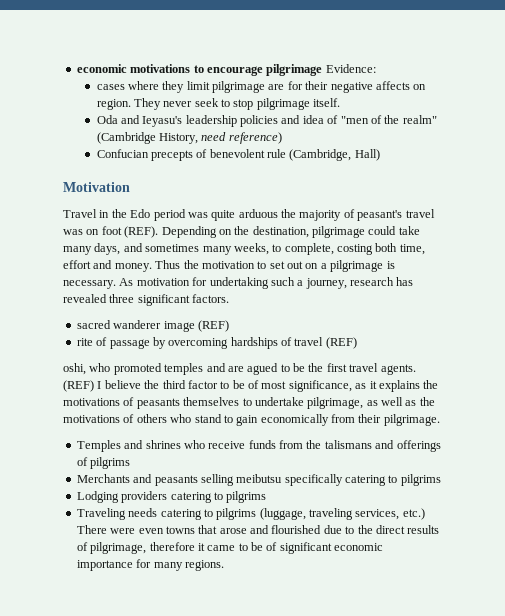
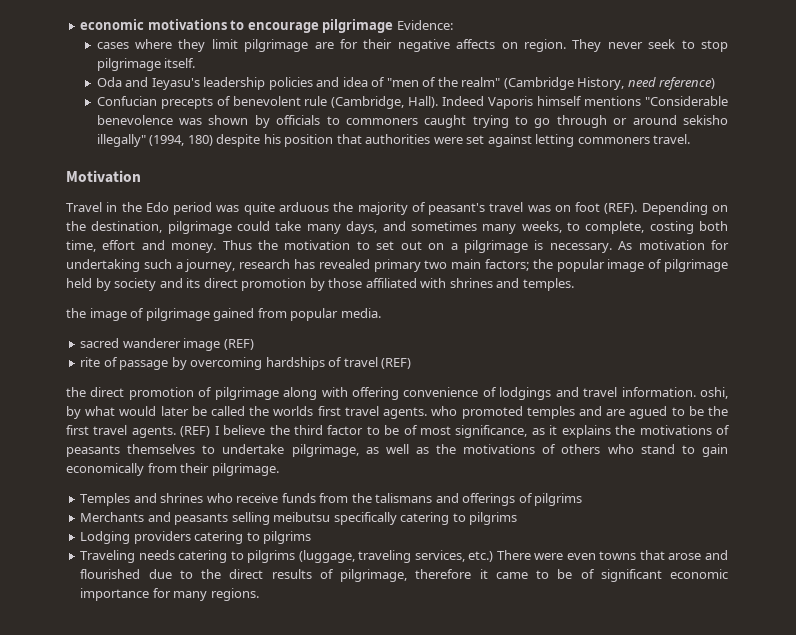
[354,149,380,161] Hall) -> [408,96,728,109] [96,115,729,128] [96,134,691,147] Hall). Indeed Vaporis himself mentions "Considerable benevolence was shown by officials to commoners caught trying to go through or around sekisho illegally" (1994, 180) despite his position that authorities were set against letting commoners travel.
[109,294,230,306] three significant factors. -> [373,259,728,272] [66,278,574,291] [66,308,381,321] primary two main factors; the popular image of pilgrimage held by society and its direct promotion by those affiliated with shrines and temples. // the image of pilgrimage gained from popular media.
[63,363,86,375] oshi, -> [66,387,729,400] [66,406,428,419] the direct promotion of pilgrimage along with offering convenience of lodgings and travel information. oshi, by what would later be called the worlds first travel agents.

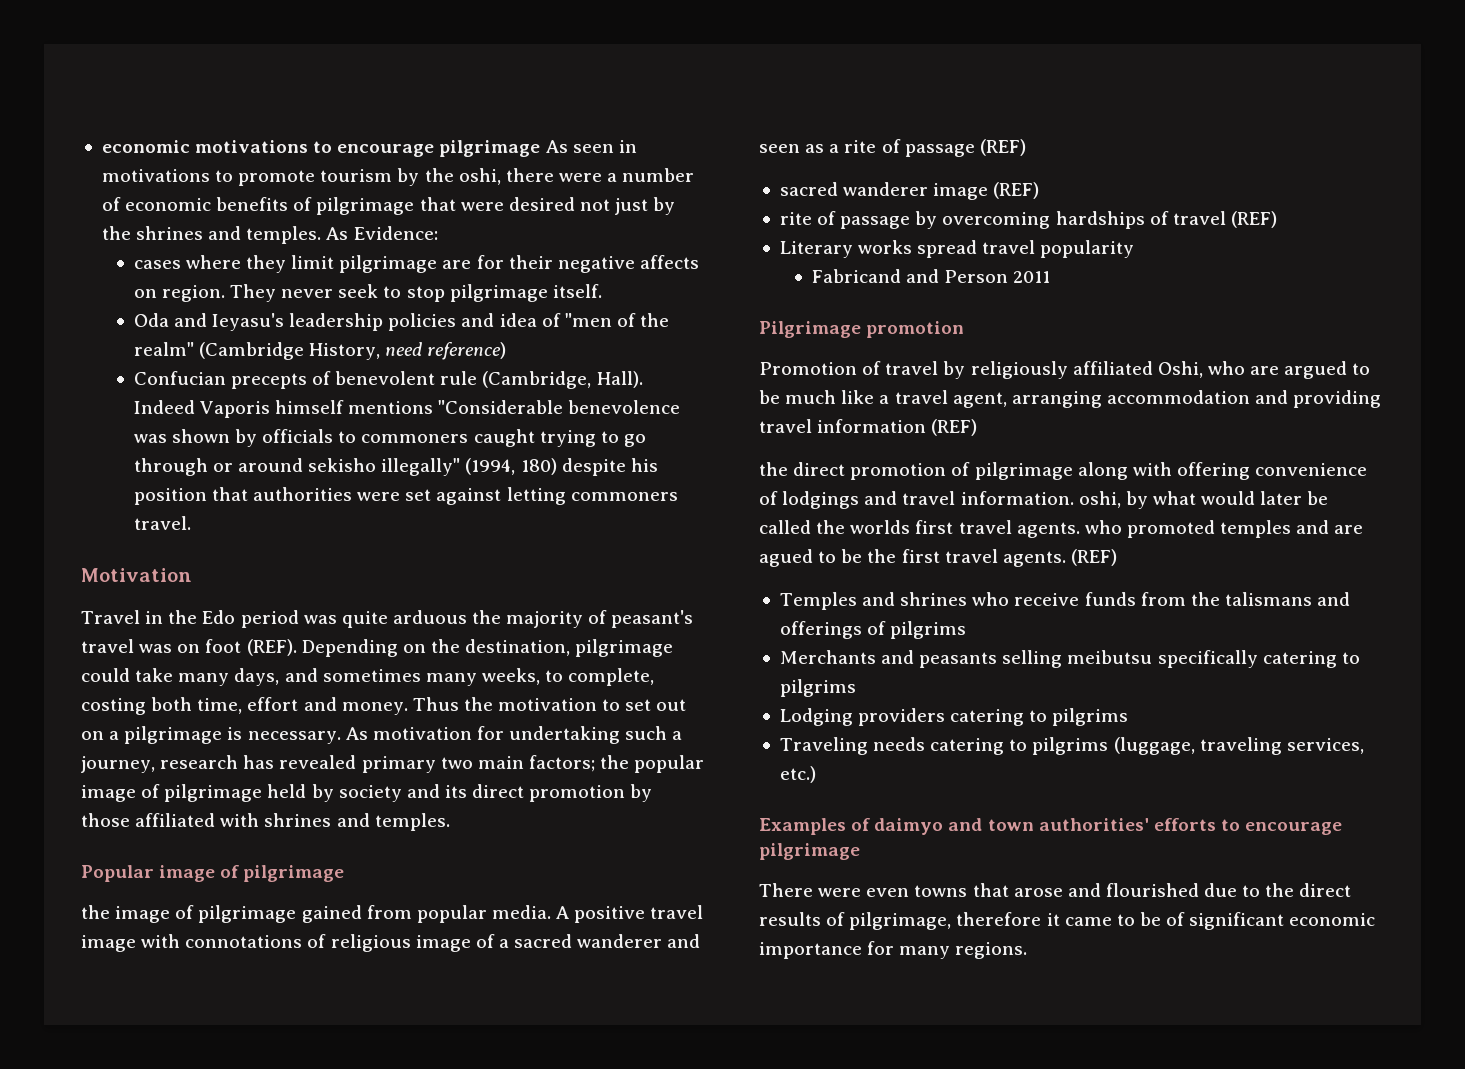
(394, 26) none -> [545,140,637,153] [101,168,695,186] [101,197,676,215] [101,226,349,244] As seen in motivations to promote tourism by the oshi, there were a number of economic benefits of pilgrimage that were desired not just by the shrines and temples. As
(574, 284) none -> [81,865,345,882] // Popular image of pilgrimage
(381, 313) none -> [556,905,704,923] [81,934,701,952] [759,139,1026,157] A positive travel image with connotations of religious image of a sacred wanderer and seen as a rite of passage (REF)
(412, 363) none -> [779,240,1135,258] [811,269,1051,283] [759,321,965,338] [759,361,1371,379] [759,390,1382,408] [759,419,978,436] // Literary works spread travel popularity // Fabricand and Person 2011 // Pilgrimage promotion // Promotion of travel by religiously affiliated Oshi, who are argued to be much like a travel agent, arranging accommodation and providing travel information (REF)
[214,425,731,438] [66,444,728,457] [66,463,279,476] I believe the third factor to be of most significance, as it explains the motivations of peasants themselves to undertake pilgrimage, as well as the motivations of others who stand to gain economically from their pilgrimage. -> (1117, 557) none
(494, 556) none -> [759,818,1343,835] [759,843,860,860] // Examples of daimyo and town authorities' efforts to encourage pilgrimage //

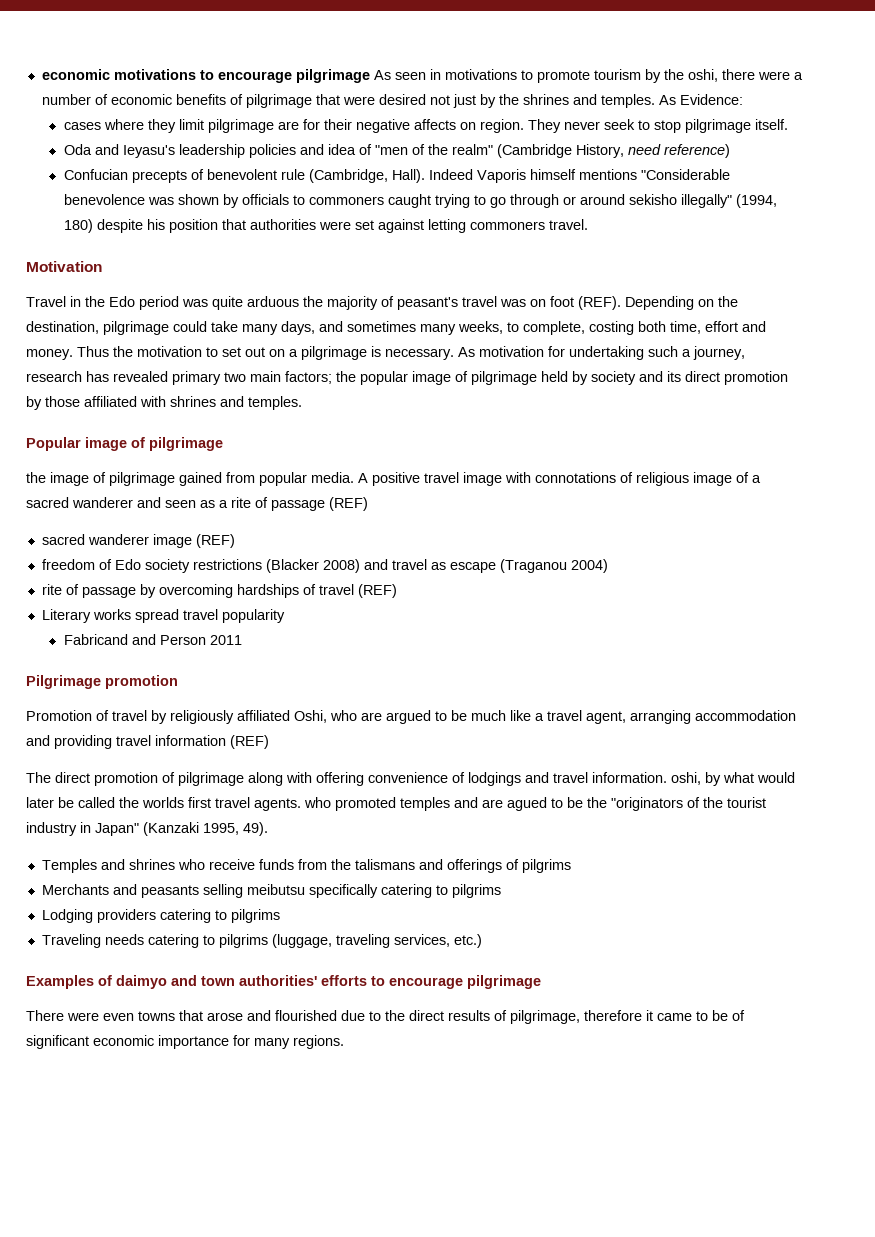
(1040, 190) none -> [41,559,608,573] // freedom of Edo society restrictions (Blacker 2008) and travel as escape (Traganou 2004)
[759,462,788,476] the -> [26,772,51,783] The
[901,549,1117,567] first travel agents. (REF) -> [611,797,766,811] [26,822,268,836] "originators of the tourist industry in Japan" (Kanzaki 1995, 49).

